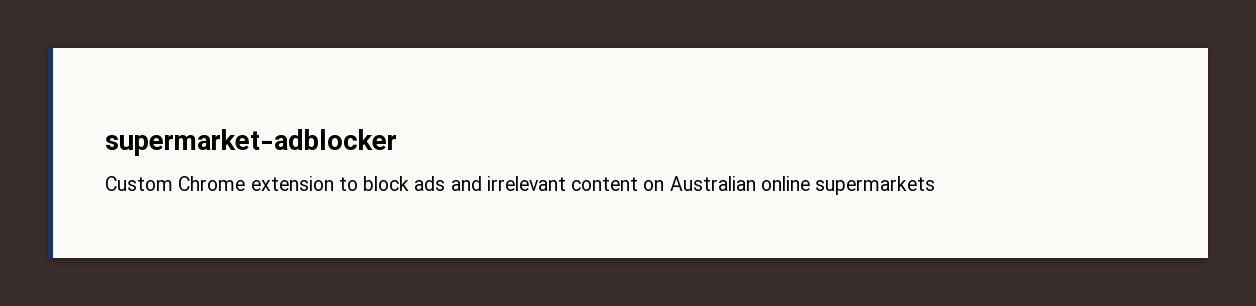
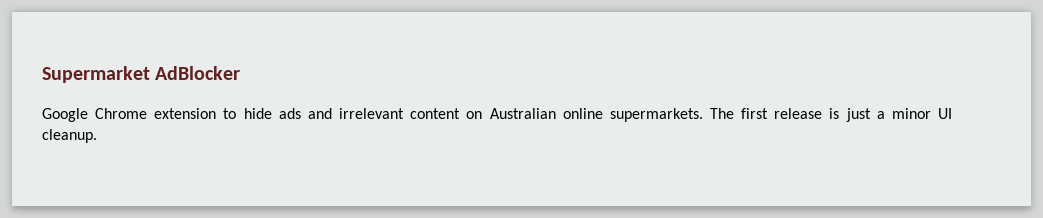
[105,129,397,156] [105,176,173,191] supermarket-adblocker // Custom -> [42,66,241,83] [42,108,88,122] Supermarket AdBlocker // Google
[363,176,410,191] block -> [243,108,272,119] hide
[815,176,936,195] supermarkets -> [609,108,952,122] [42,129,97,143] supermarkets. The first release is just a minor UI cleanup.

